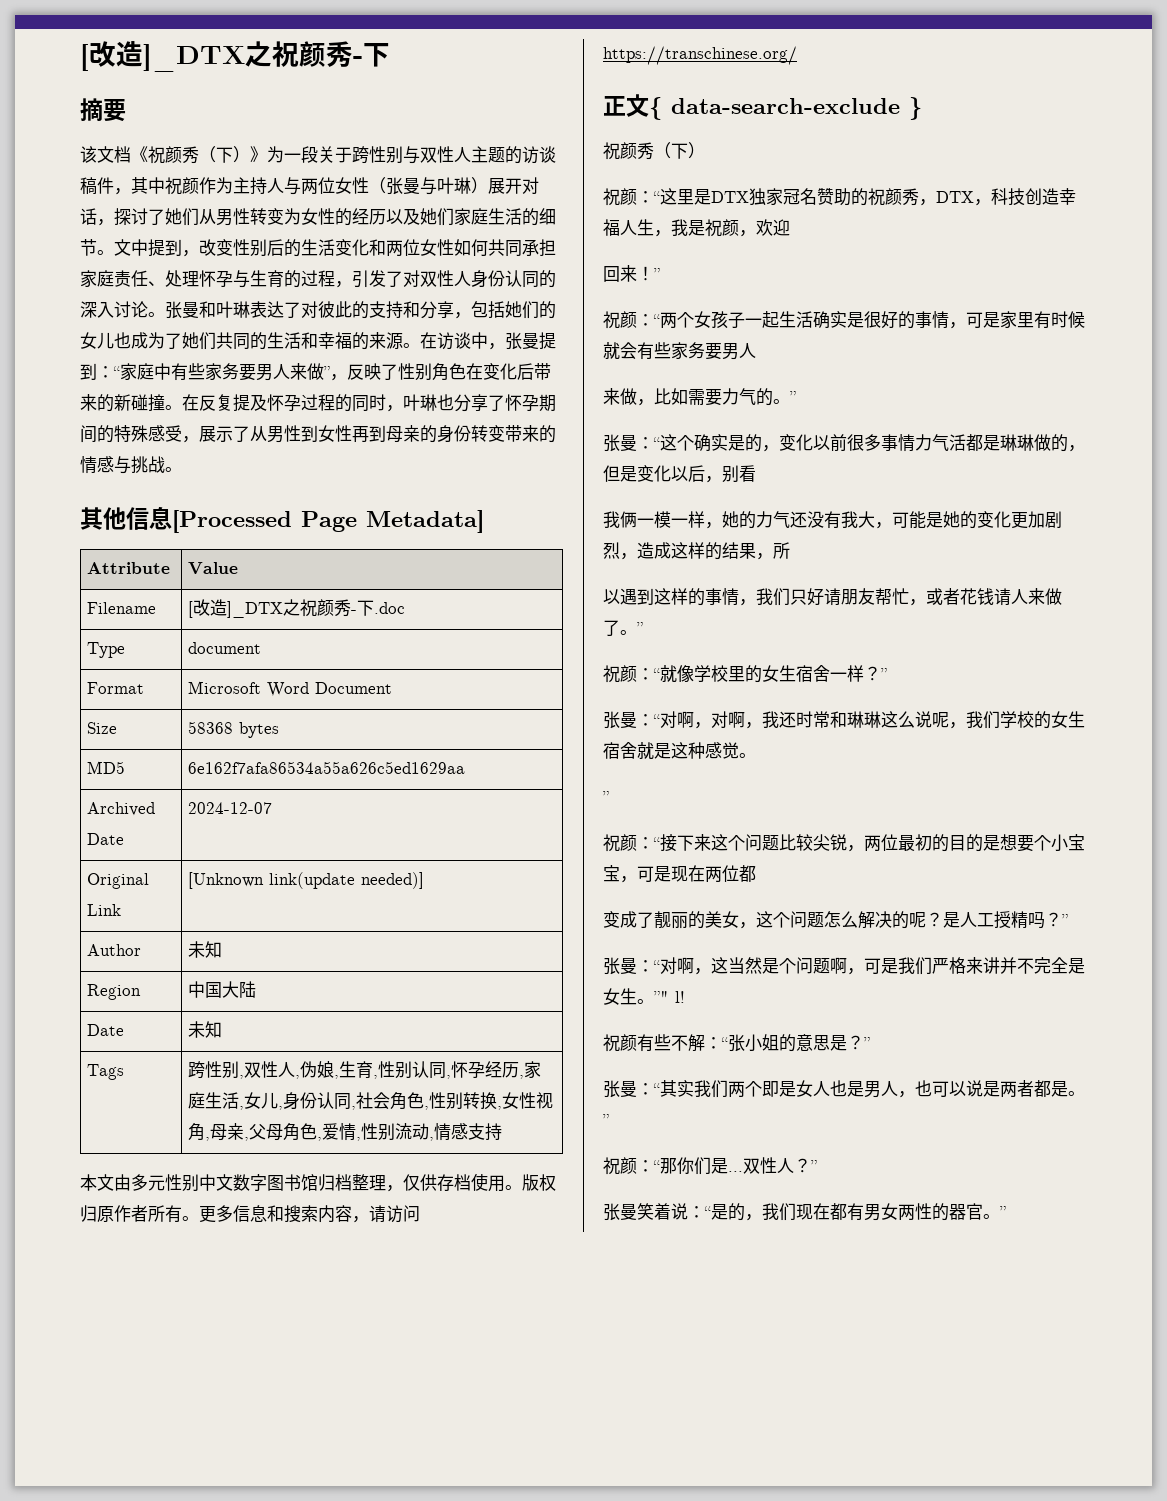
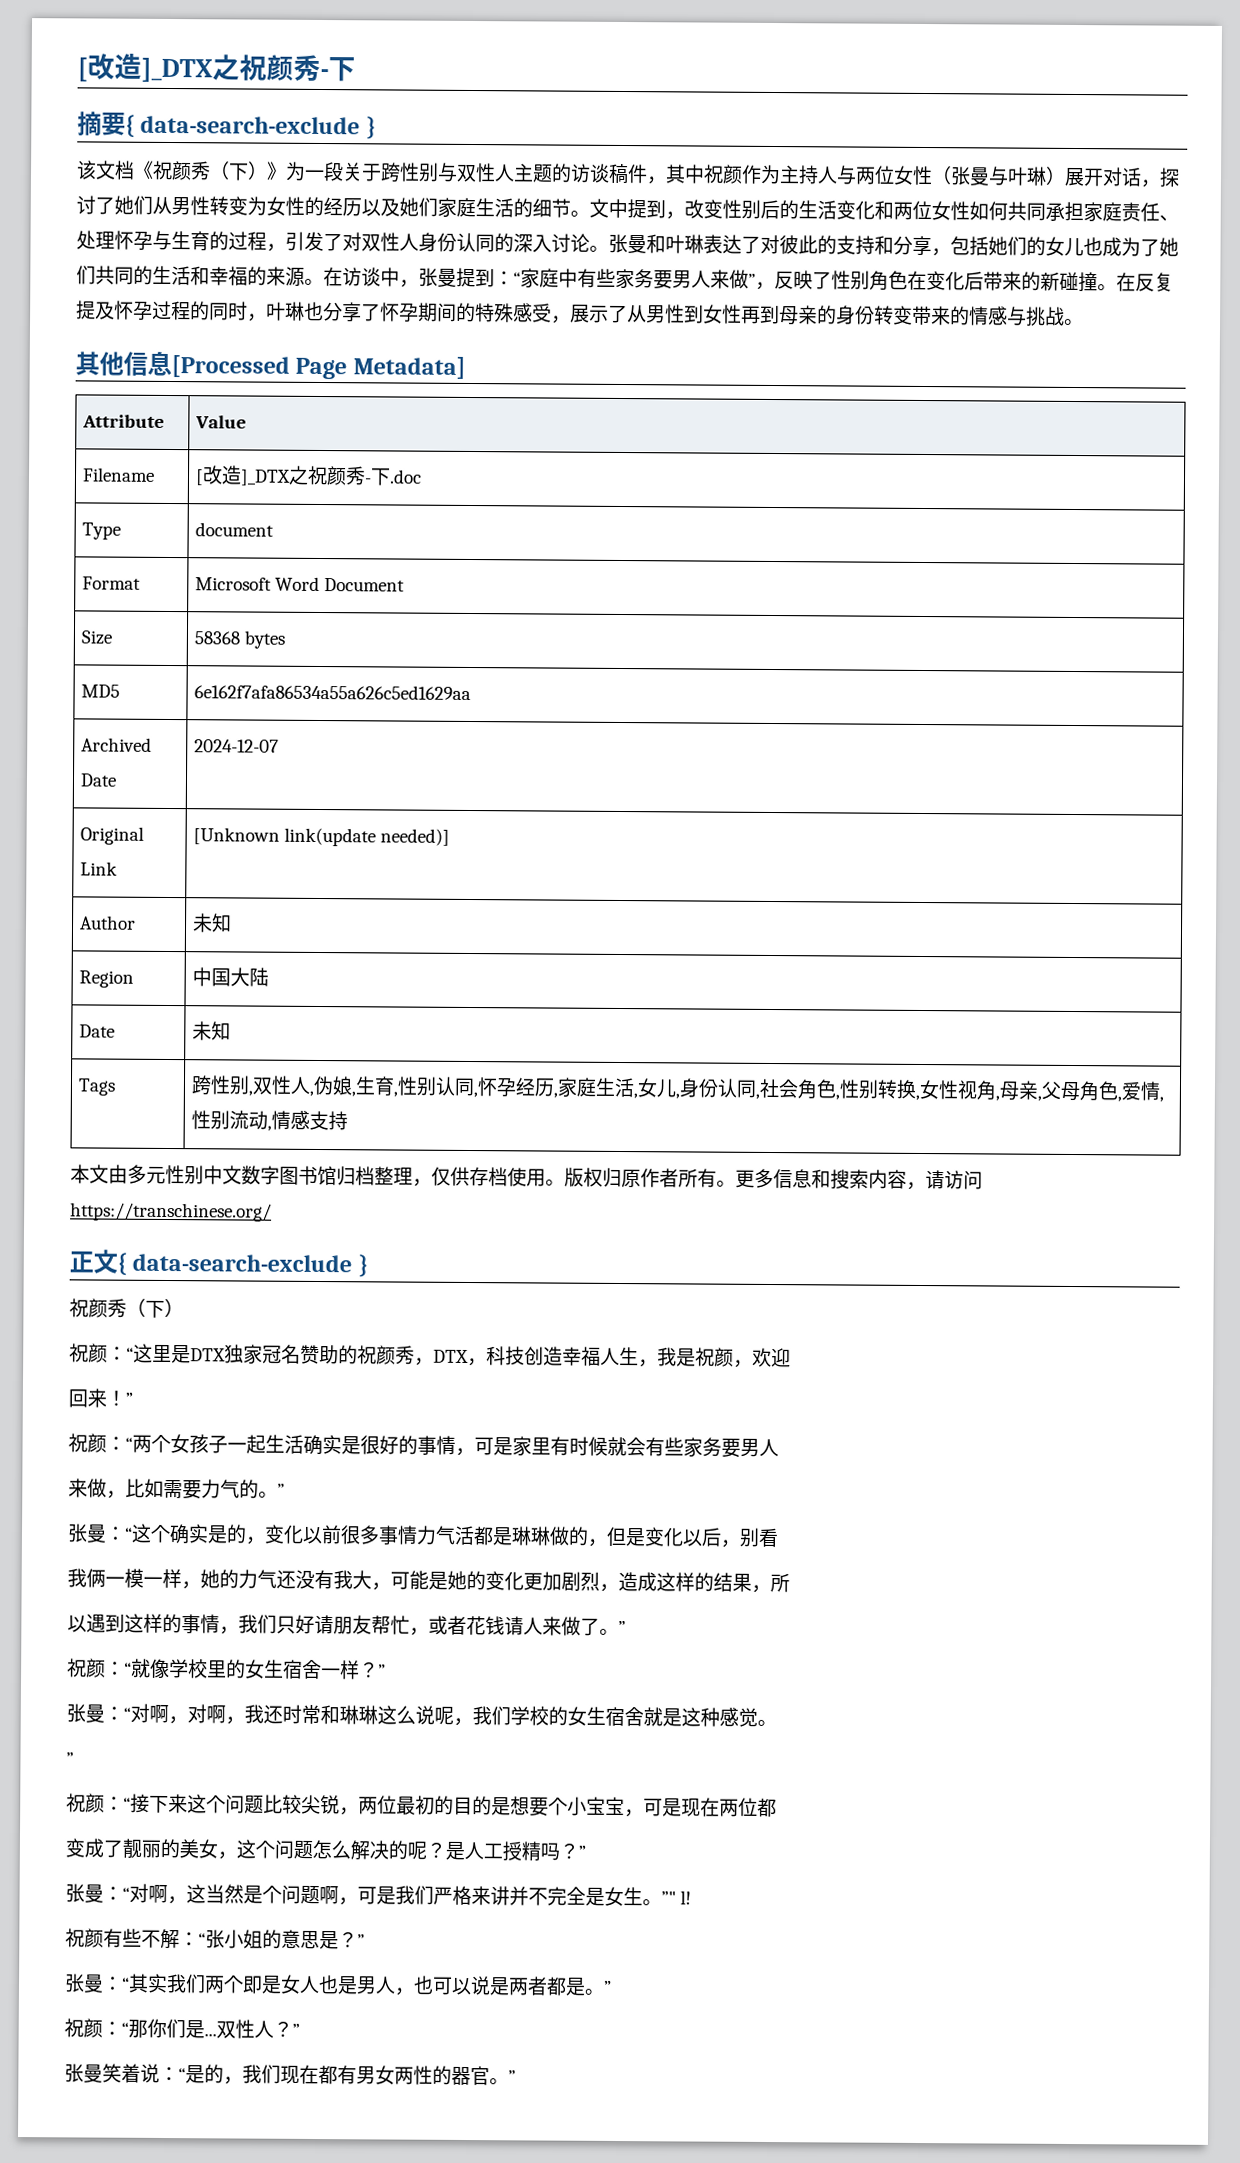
(126, 110) none -> [125,114,376,140] { data-search-exclude }

